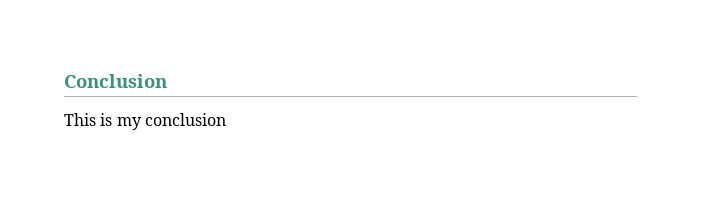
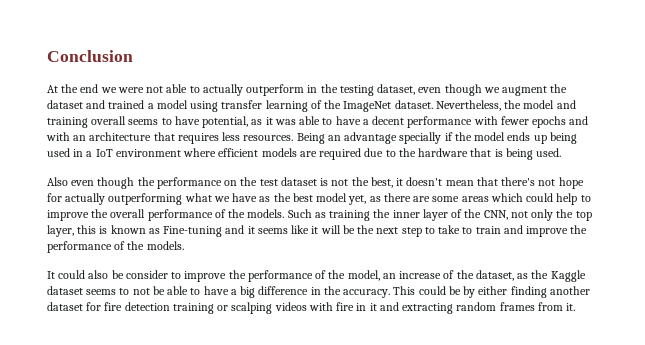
[64,113,226,130] This is my conclusion -> [47,84,568,96] [47,100,576,112] [47,116,589,128] [46,132,577,144] [47,148,562,160] [47,177,584,189] [47,193,591,205] [47,209,592,221] [47,225,588,237] [47,241,184,253] [47,270,586,282] [47,286,590,298] [47,302,576,314] At the end we were not able to actually outperform in the testing dataset, even though we augment the dataset and trained a model using transfer learning of the ImageNet dataset. Nevertheless, the model and training overall seems to have potential, as it was able to have a decent performance with fewer epochs and with an architecture that requires less resources. Being an advantage specially if the model ends up being used in a IoT environment where efficient models are required due to the hardware that is being used. // Also even though the performance on the test dataset is not the best, it doesn't mean that there's not hope for actually outperforming what we have as the best model yet, as there are some areas which could help to improve the overall performance of the models. Such as training the inner layer of the CNN, not only the top layer, this is known as Fine-tuning and it seems like it will be the next step to take to train and improve the performance of the models. // It could also be consider to improve the performance of the model, an increase of the dataset, as the Kaggle dataset seems to not be able to have a big difference in the accuracy. This could be by either finding another dataset for fire detection training or scalping videos with fire in it and extracting random frames from it.

